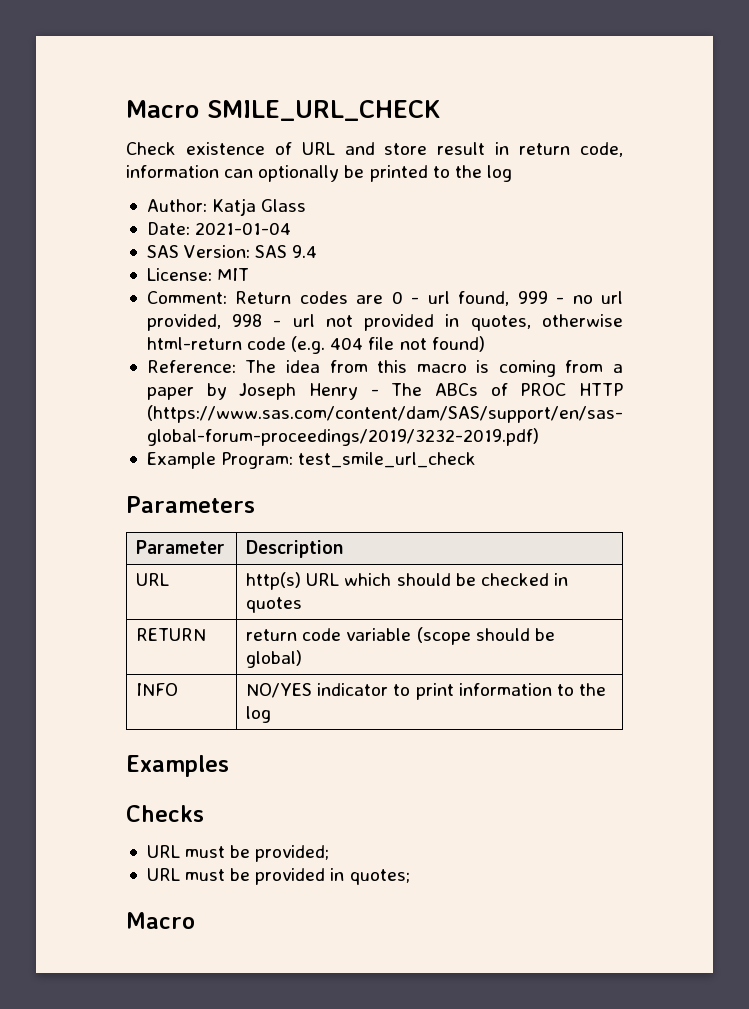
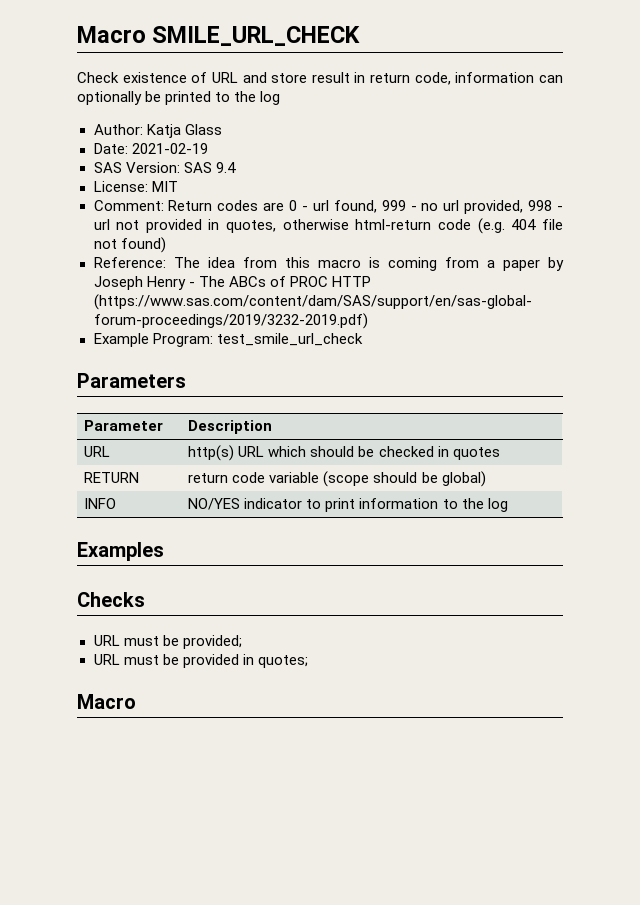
[195,222,292,235] 2021-01-04 -> [131,143,208,154] 2021-02-19

